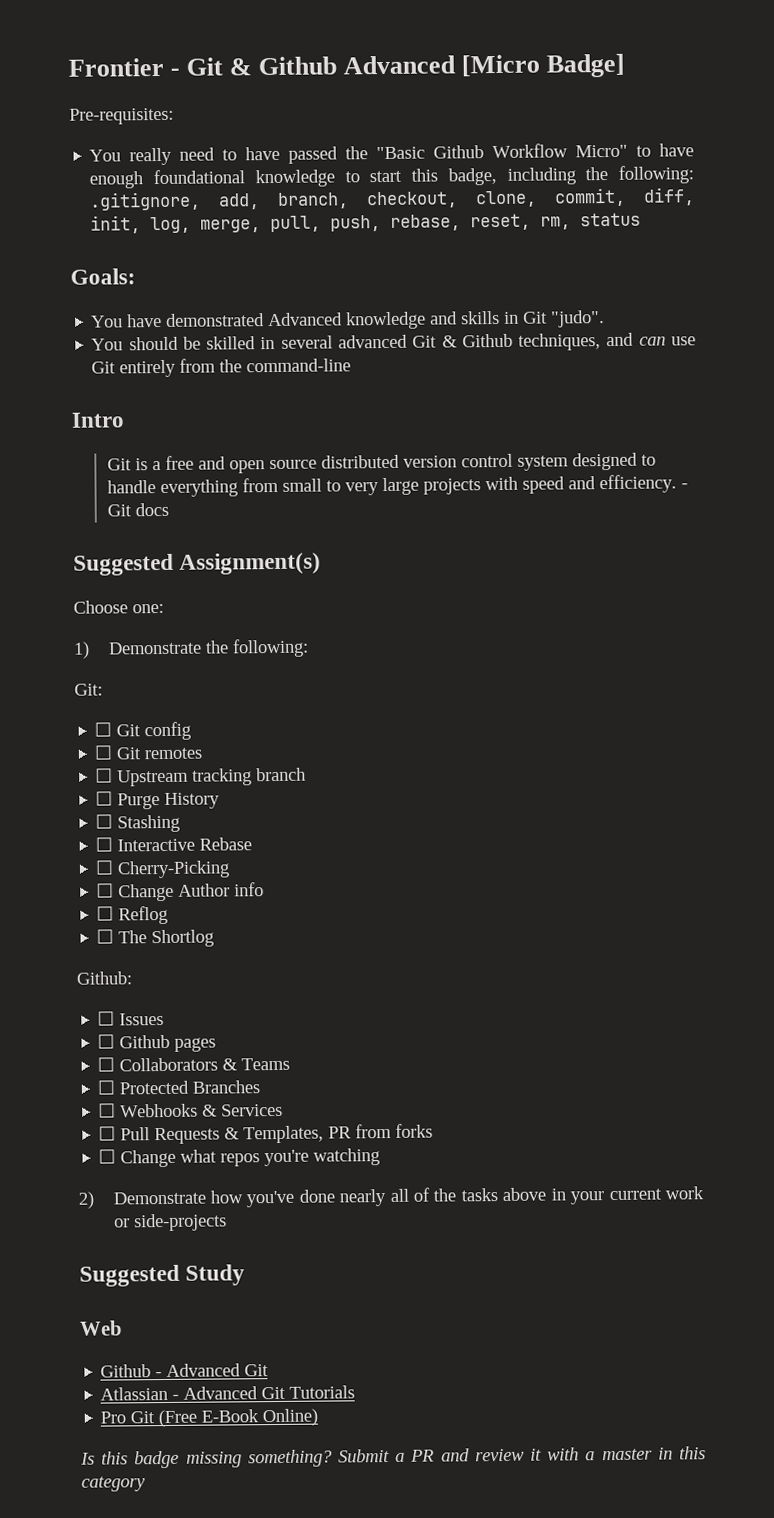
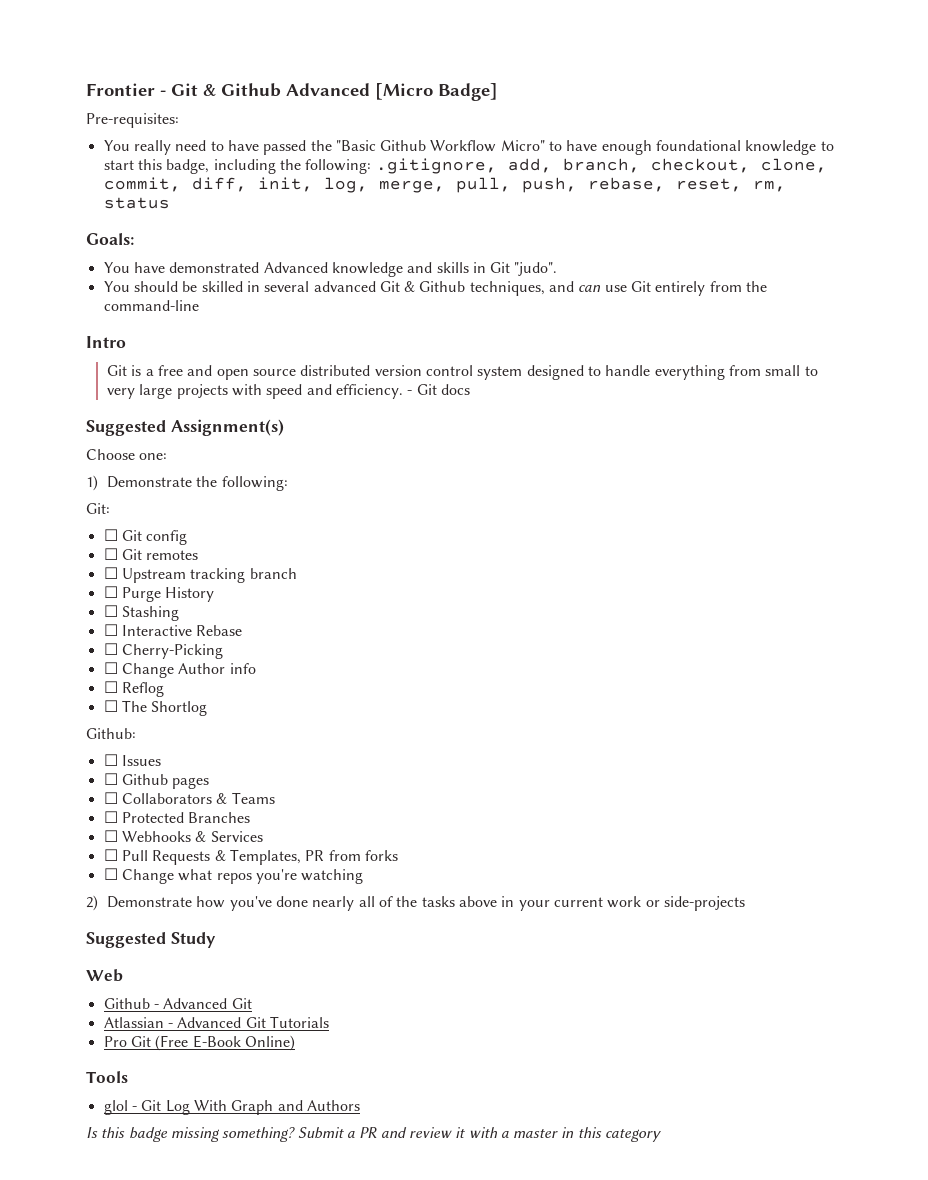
(319, 1417) none -> [86,1071,128,1083] [103,1100,360,1115] // Tools // glol - Git Log With Graph and Authors

